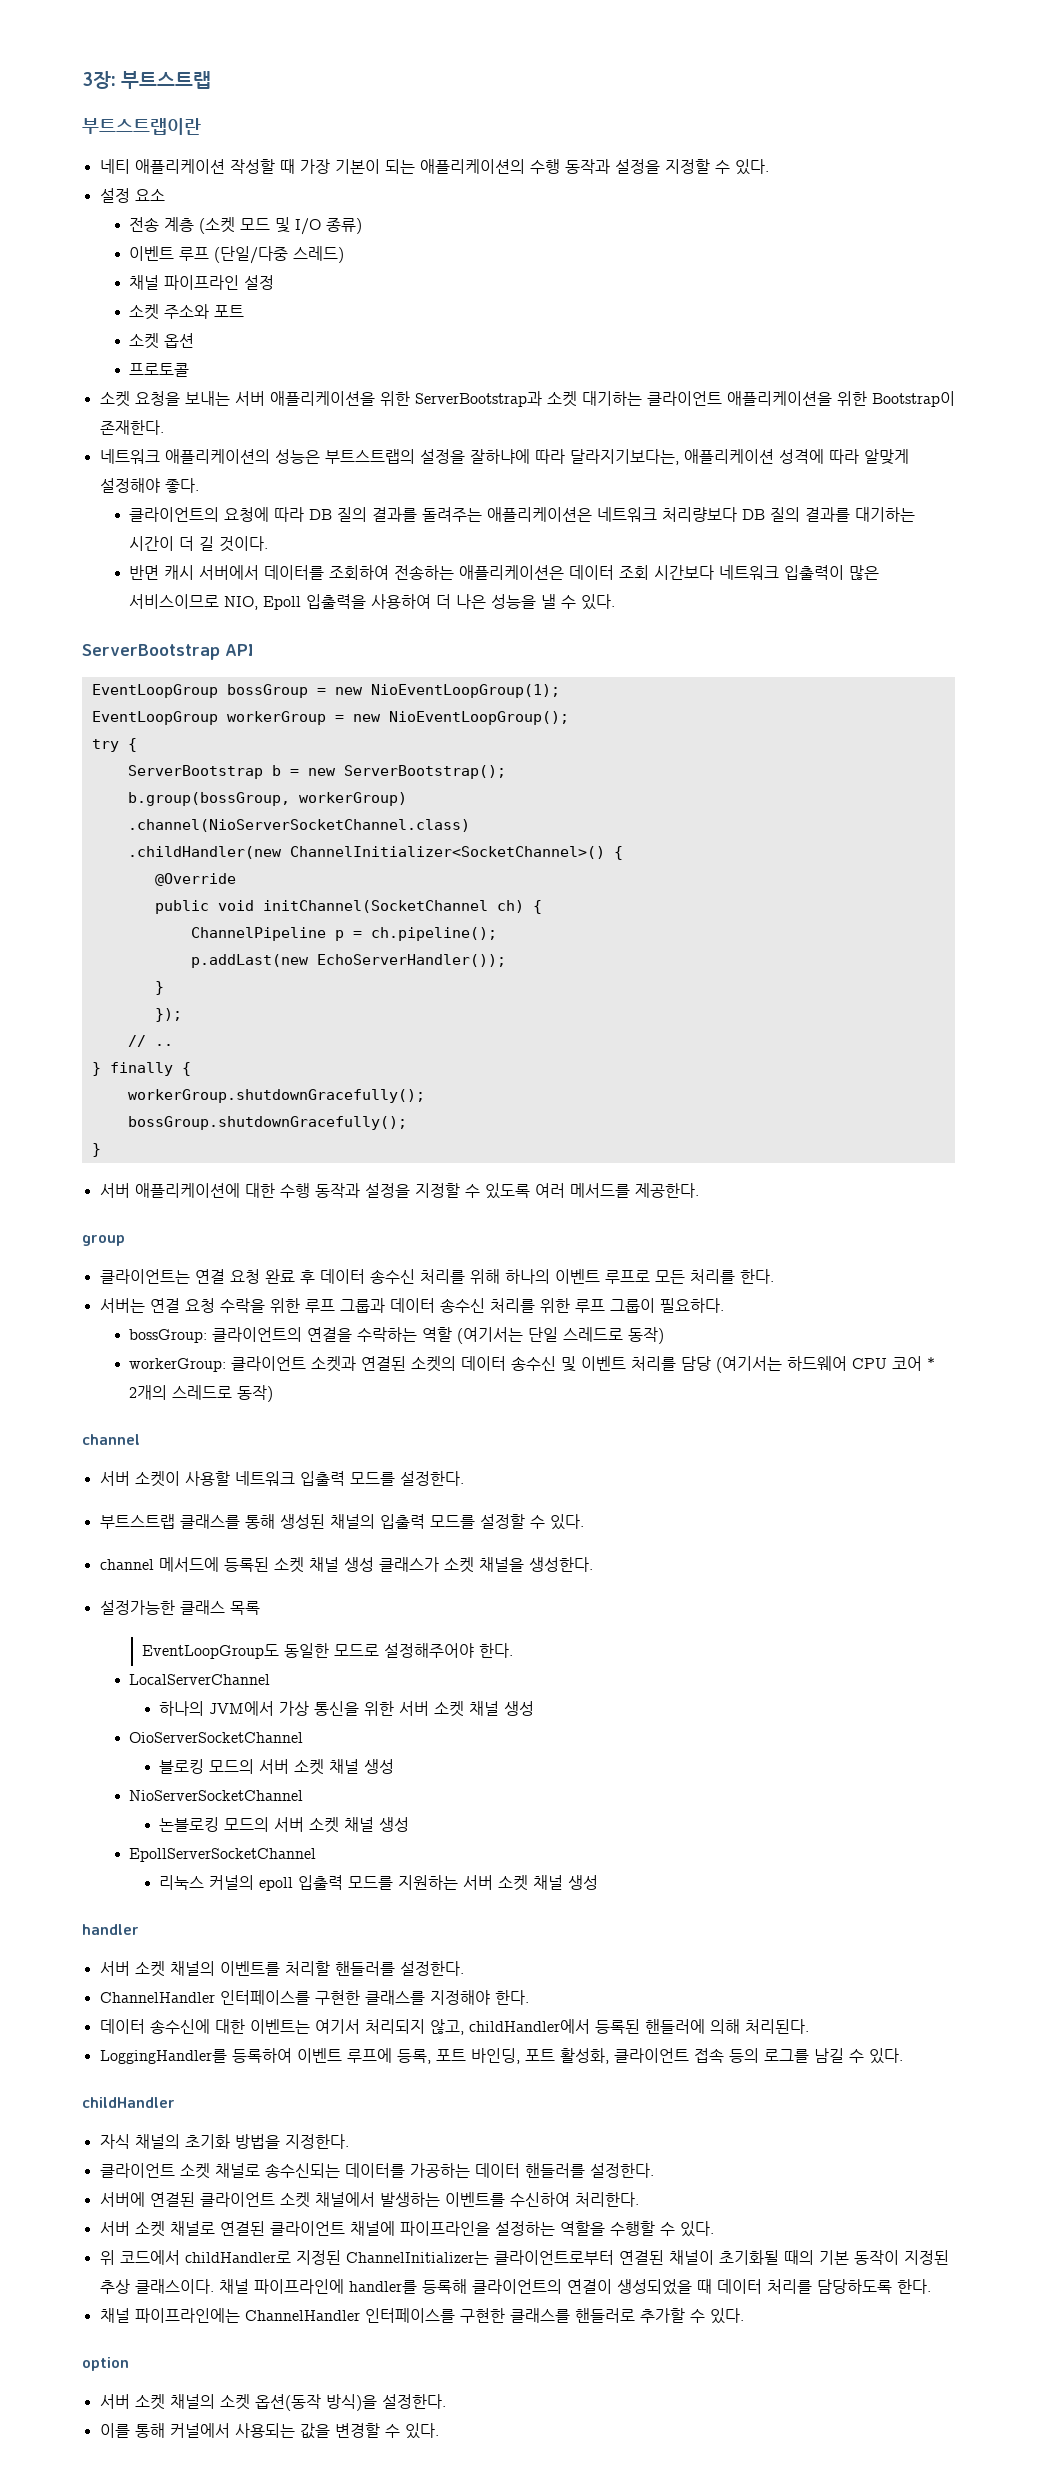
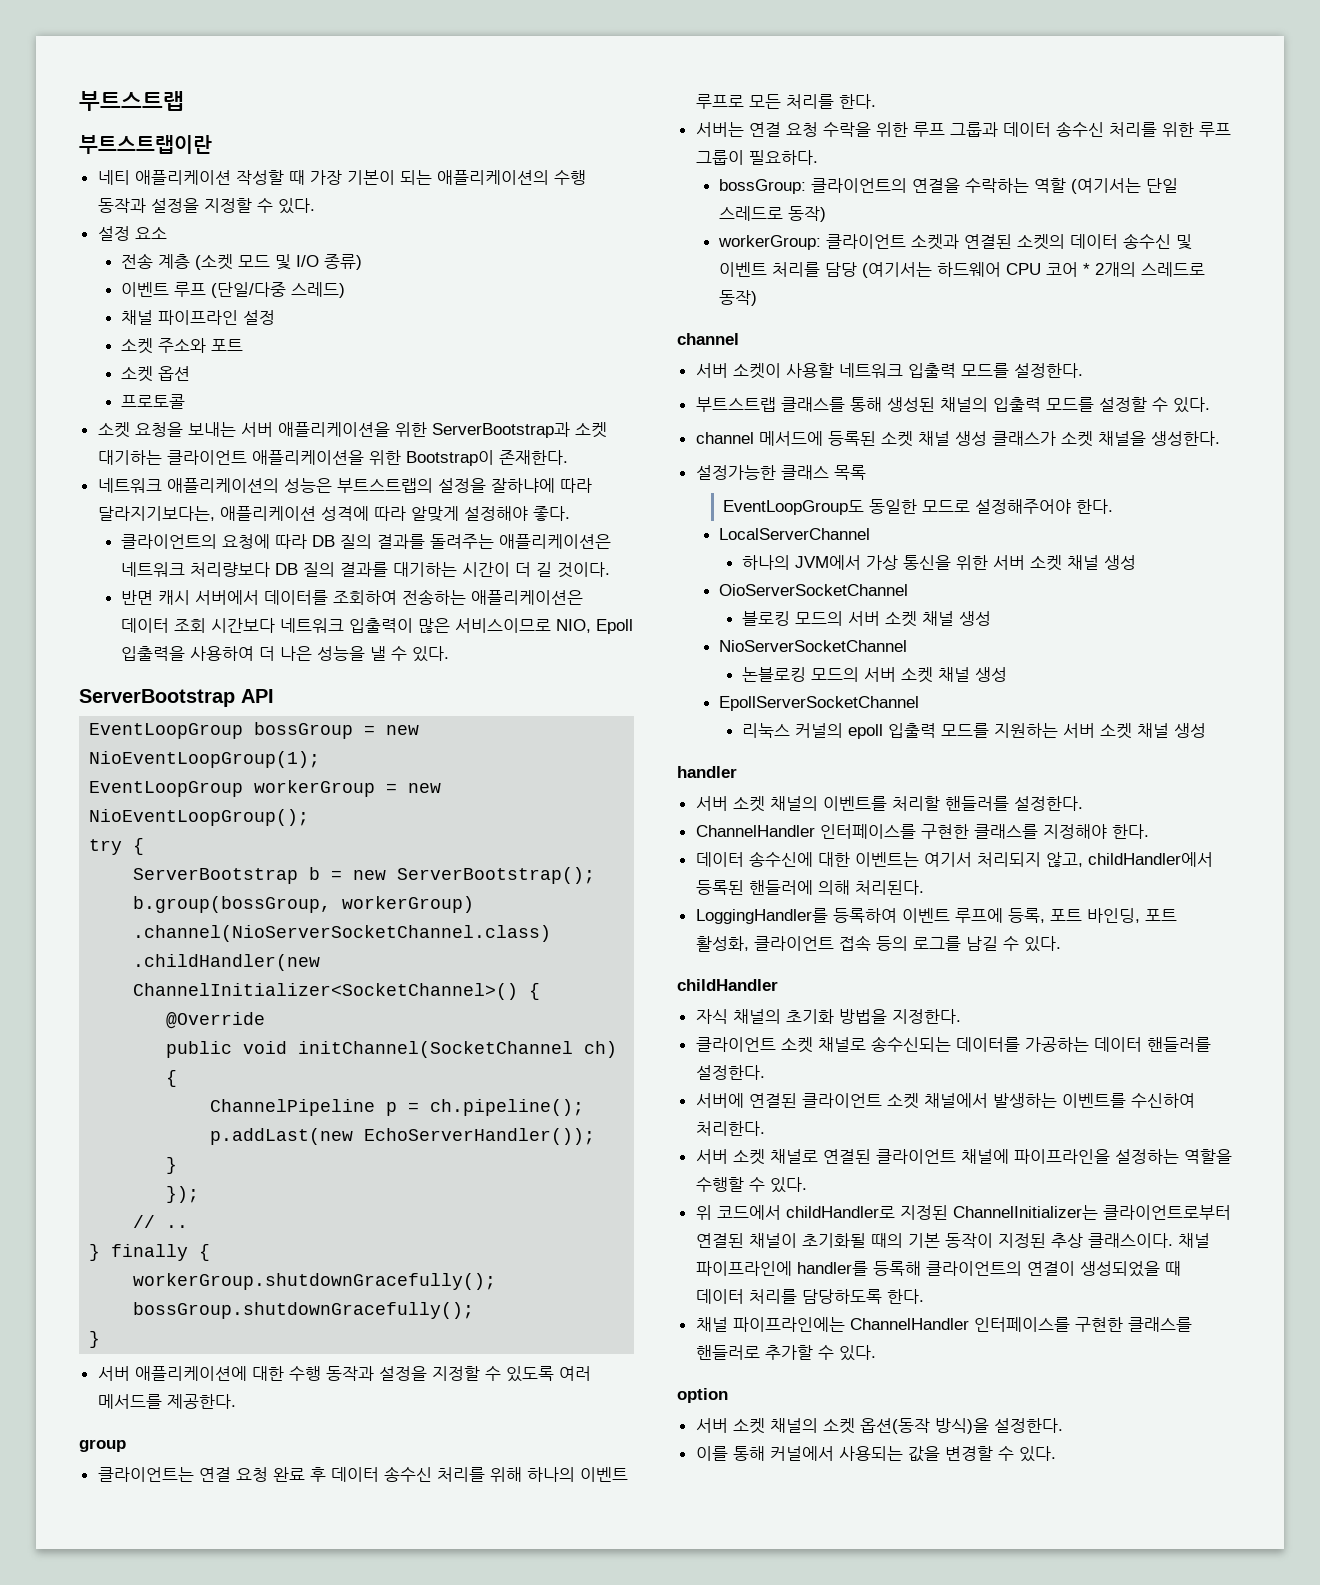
[82,71,116,89] 3장: -> (79, 101) none

